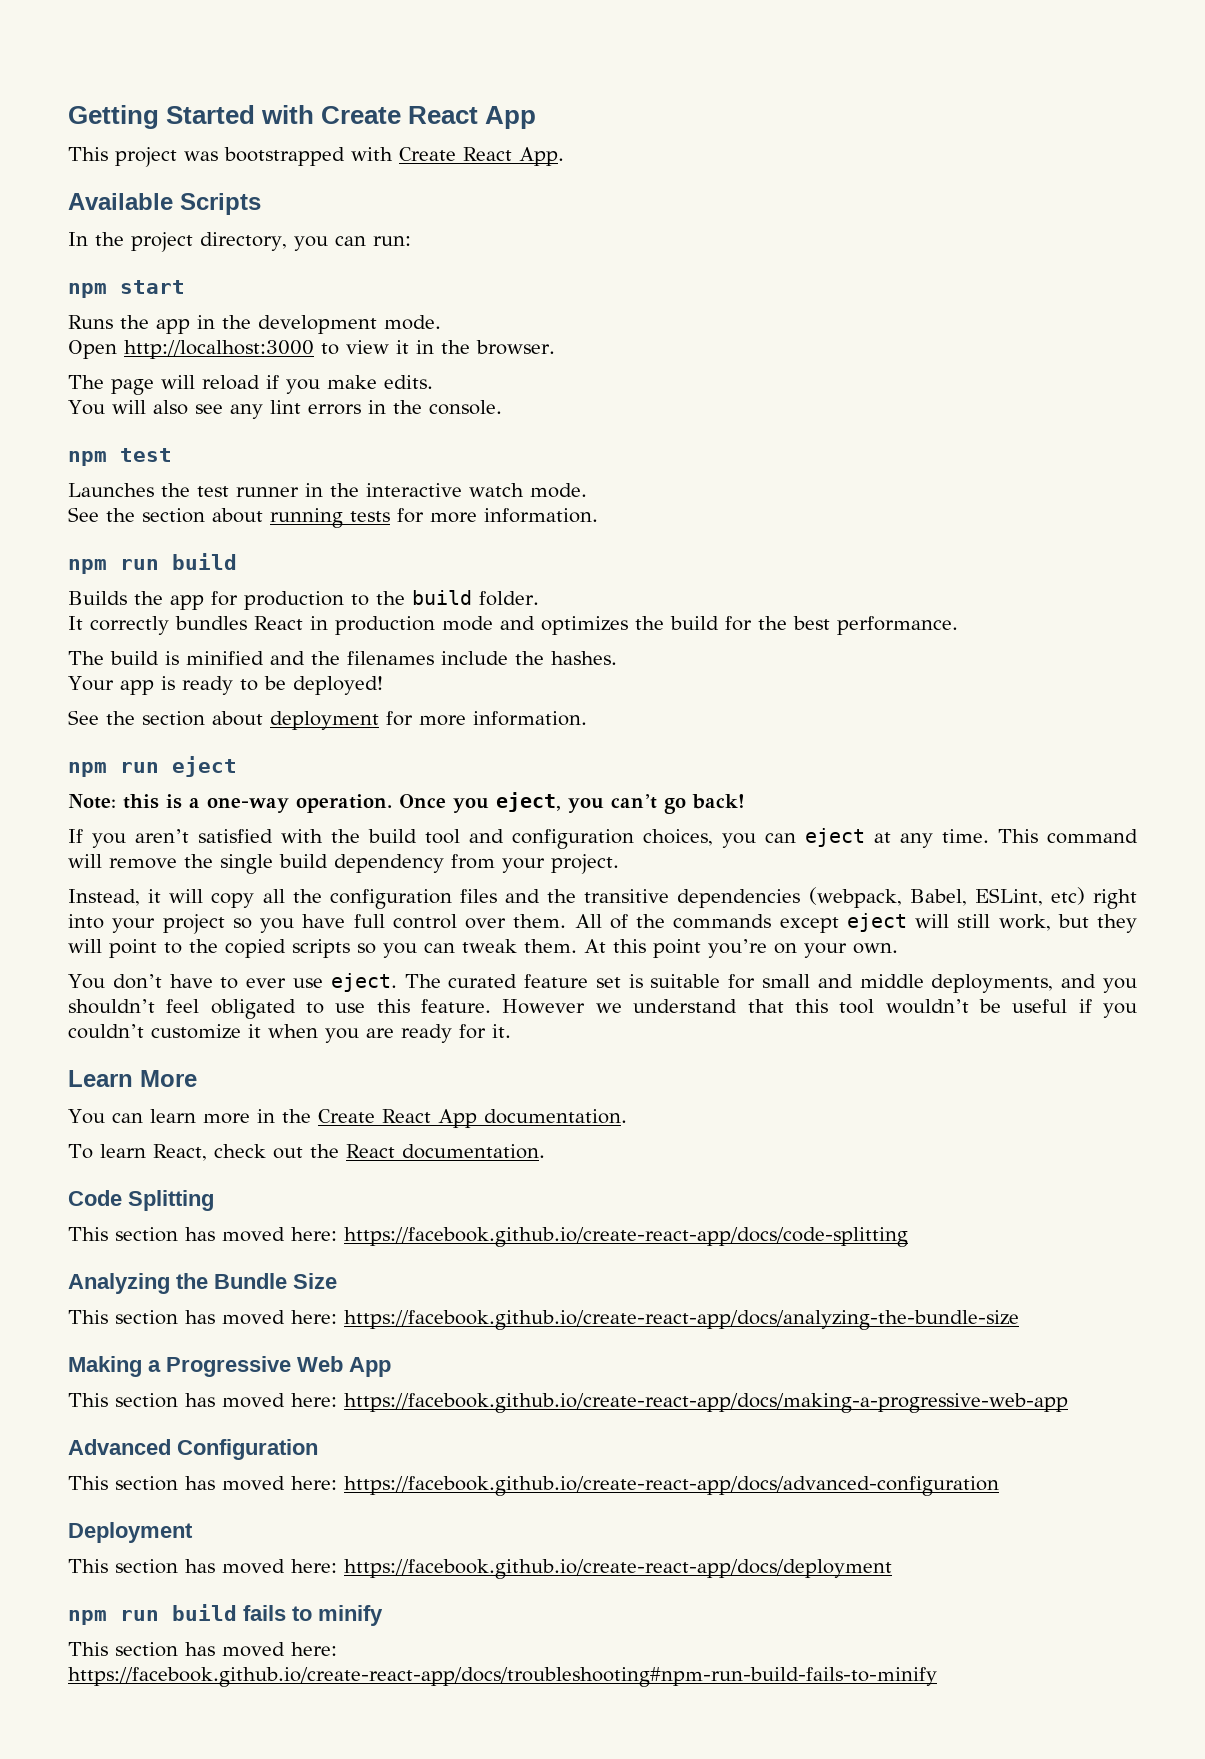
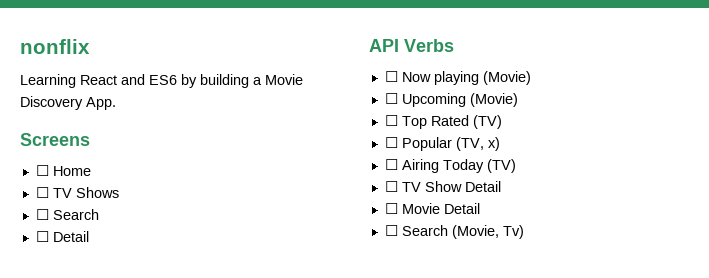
[68,105,537,129] [68,147,564,167] [68,193,261,215] [68,232,411,252] [68,280,185,298] [68,315,441,334] [68,340,555,359] [68,375,433,395] [68,400,502,419] [68,448,172,466] [68,483,587,498] [68,507,598,528] [68,553,237,574] [68,590,539,610] [68,616,958,635] [68,651,617,665] [68,676,383,695] [68,710,587,730] [68,756,237,777] [68,792,745,814] [68,828,1138,849] [68,854,619,874] [68,887,1137,909] [68,913,1137,934] [68,939,898,958] [68,973,1137,993] [68,999,1138,1019] [68,1024,511,1043] [68,1070,197,1087] [68,1109,627,1128] [68,1144,545,1161] [68,1190,214,1211] [68,1227,908,1247] [68,1273,337,1294] [68,1310,1019,1330] [68,1356,391,1377] [68,1393,1068,1413] [68,1439,318,1460] [68,1476,999,1496] [68,1522,193,1543] [68,1559,892,1579] [68,1604,383,1626] [68,1642,337,1657] [68,1667,937,1687] Getting Started with Create React App // This project was bootstrapped with Create React App. // Available Scripts // In the project directory, you can run: // npm start // Runs the app in the development mode. // Open http://localhost:3000 to view it in the browser. // The page will reload if you make edits. // You will also see any lint errors in the console. // npm test // Launches the test runner in the interactive watch mode. // See the section about running tests for more information. // npm run build // Builds the app for production to the build folder. // It correctly bundles React in production mode and optimizes the build for the best performance. // The build is minified and the filenames include the hashes. // Your app is ready to be deployed! // See the section about deployment for more information. // npm run eject // Note: this is a one-way operation. Once you eject, you can’t go back! // If you aren’t satisfied with the build tool and configuration choices, you can eject at any time. This command will remove the single build dependency from your project. // Instead, it will copy all the configuration files and the transitive dependencies (webpack, Babel, ESLint, etc) right into your project so you have full control over them. All of the commands except eject will still work, but they will point to the copied scripts so you can tweak them. At this point you’re on your own. // You don’t have to ever use eject. The curated feature set is suitable for small and middle deployments, and you shouldn’t feel obligated to use this feature. However we understand that this tool wouldn’t be useful if you couldn’t customize it when you are ready for it. // Learn More // You can learn more in the Create React App documentation. // To learn React, check out the React documentation. // Code Splitting // This section has moved here: https://facebook.github.io/create-react-app/docs/code-splitting // Analyzing the Bundle Size // This section has moved here: https://facebook.github.io/create-react-app/docs/analyzing-the-bundle-size // Making a Progressive Web App // This section has moved here: https://facebook.github.io/create-react-app/docs/making-a-progressive-web-app // Advanced Configuration // This section has moved here: https://facebook.github.io/create-react-app/docs/advanced-configuration // Deployment // This section has moved here: https://facebook.github.io/create-react-app/docs/deployment // npm run build fails to minify // This section has moved here: https://facebook.github.io/create-react-app/docs/troubleshooting#npm-run-build-fails-to-minify -> [20,39,90,54] [20,74,303,88] [20,96,116,110] [20,133,90,146] [35,165,91,176] [35,187,119,198] [35,209,99,220] [35,231,89,242] [369,39,454,52] [384,71,531,85] [384,93,518,107] [384,115,502,129] [384,137,500,151] [384,159,516,173] [384,181,501,192] [384,203,480,214] [384,225,524,239] nonflix // Learning React and ES6 by building a Movie Discovery App. // Screens // ☐ Home // ☐ TV Shows // ☐ Search // ☐ Detail // API Verbs // ☐ Now playing (Movie) // ☐ Upcoming (Movie) // ☐ Top Rated (TV) // ☐ Popular (TV, x) // ☐ Airing Today (TV) // ☐ TV Show Detail // ☐ Movie Detail // ☐ Search (Movie, Tv)

